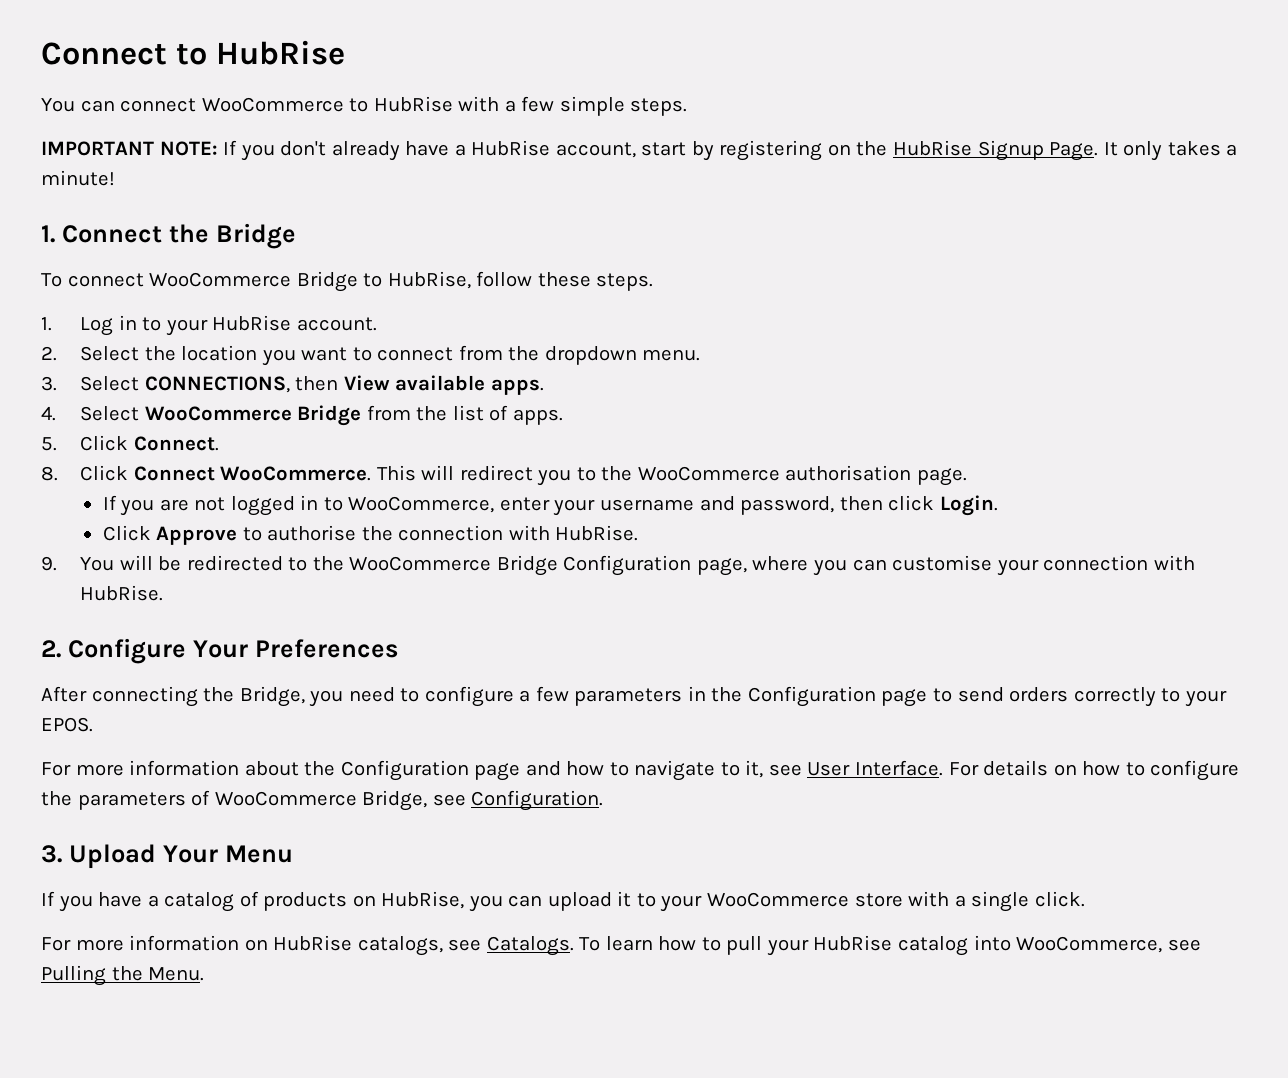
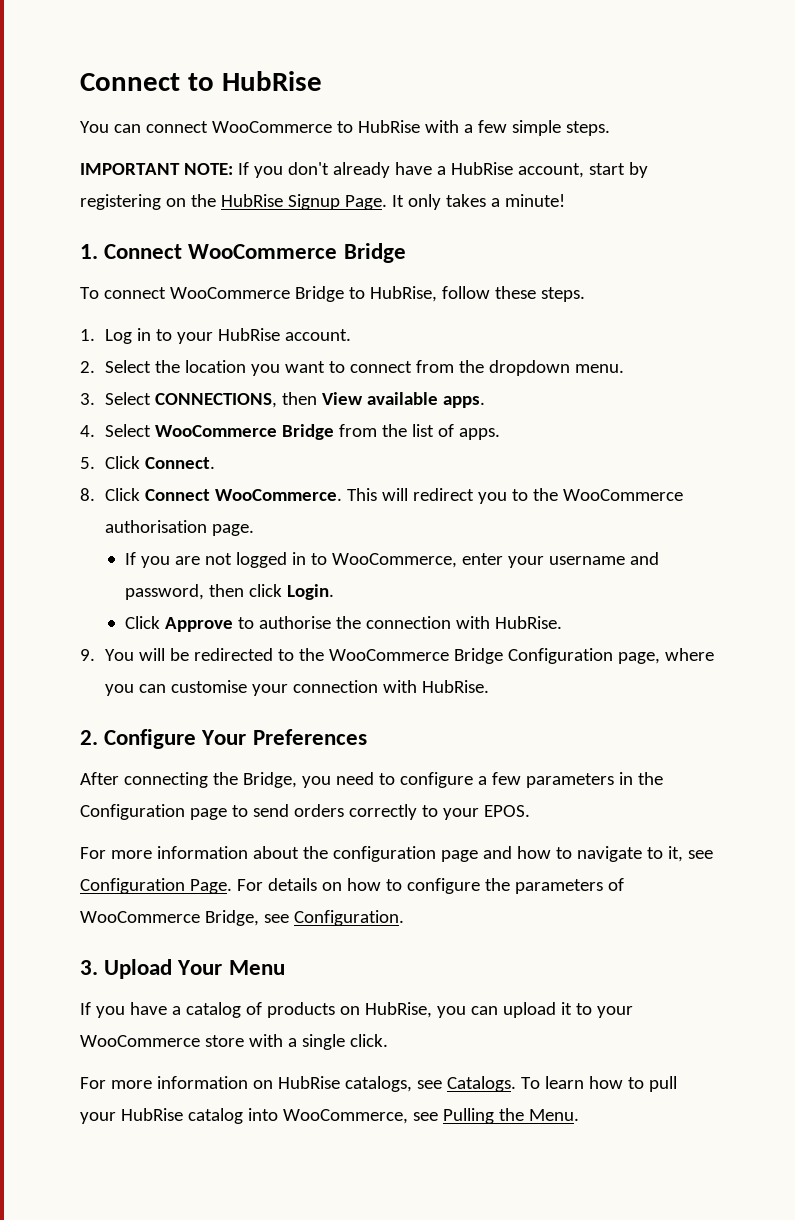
[168,224,209,243] the -> [188,244,338,259] WooCommerce
[340,760,469,781] Configuration -> [332,846,436,862] configuration
[807,760,944,776] User Interface. -> [80,878,232,894] Configuration Page.

